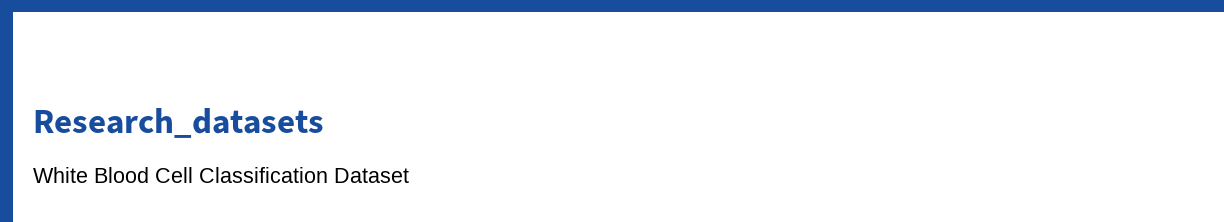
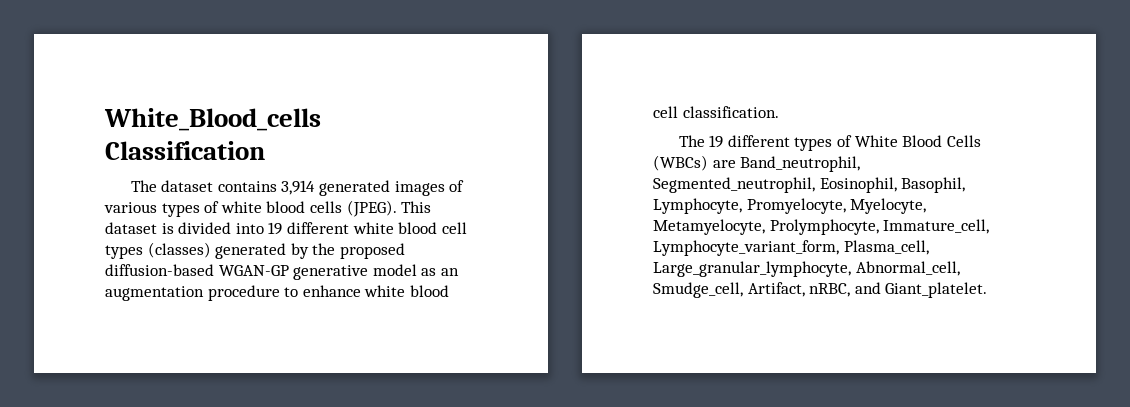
[33,108,324,138] [33,167,409,183] Research_datasets // White Blood Cell Classification Dataset -> [104,108,321,131] [105,141,265,160] [130,180,465,196] [104,200,432,217] [105,222,467,235] [105,242,405,259] [105,264,459,280] [105,285,449,301] [653,106,779,118] [678,135,981,151] [653,155,861,172] [653,177,966,193] [653,198,927,214] [653,219,990,235] [653,240,929,256] [653,261,960,277] [653,282,988,298] White_Blood_cells Classification // The dataset contains 3,914 generated images of various types of white blood cells (JPEG). This dataset is divided into 19 different white blood cell types (classes) generated by the proposed diffusion-based WGAN-GP generative model as an augmentation procedure to enhance white blood cell classification. // The 19 different types of White Blood Cells (WBCs) are Band_neutrophil, Segmented_neutrophil, Eosinophil, Basophil, Lymphocyte, Promyelocyte, Myelocyte, Metamyelocyte, Prolymphocyte, Immature_cell, Lymphocyte_variant_form, Plasma_cell, Large_granular_lymphocyte, Abnormal_cell, Smudge_cell, Artifact, nRBC, and Giant_platelet.

